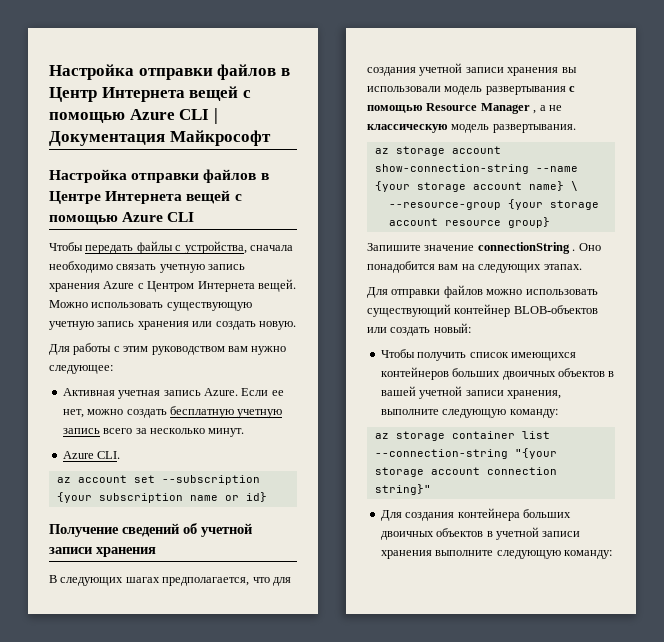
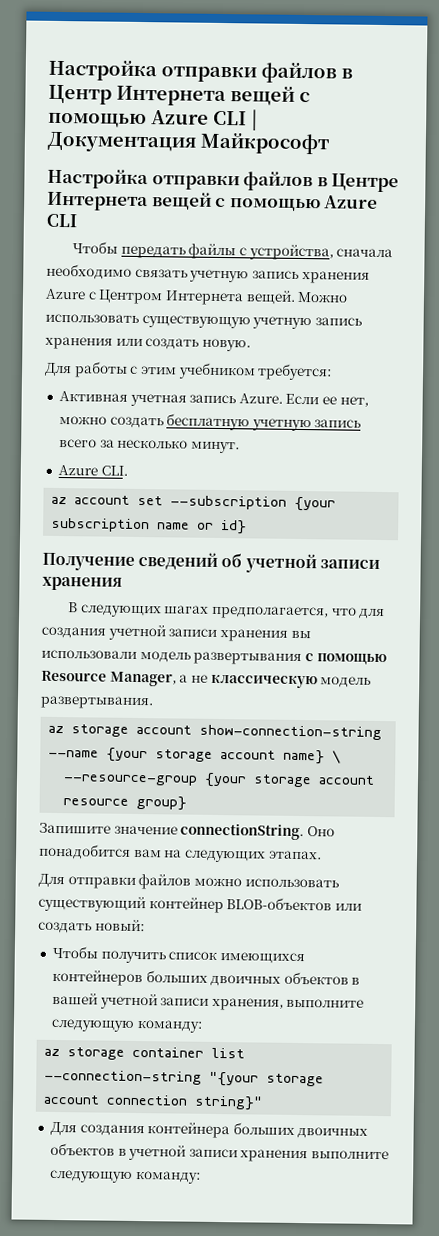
[151,346,287,355] [49,365,113,374] руководством вам нужно следующее: -> [177,362,333,381] учебником требуется:
[480,103,537,114] Manager , -> [109,671,177,687] Manager,
[477,242,576,254] connectionString . -> [180,823,305,841] connectionString.

